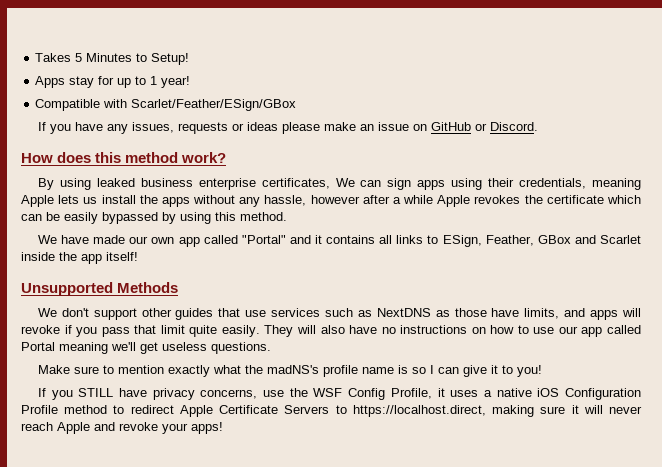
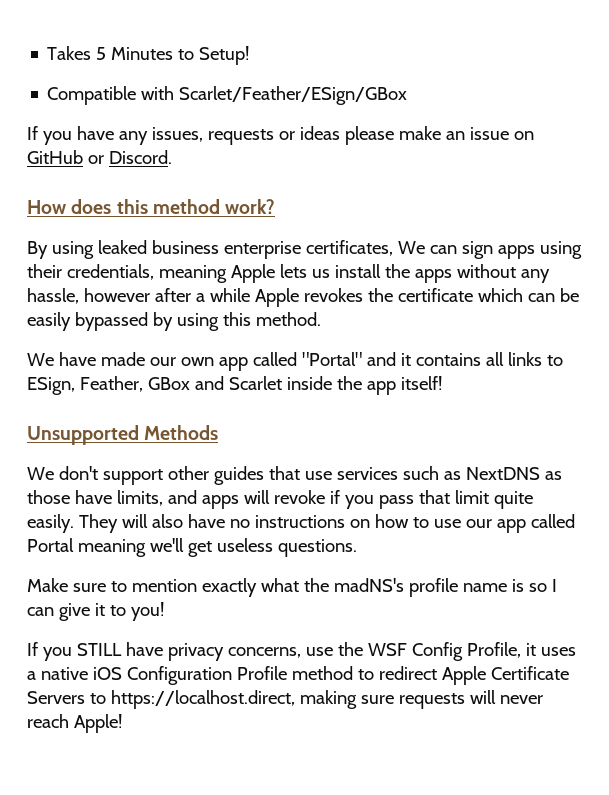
[35,76,191,88] // Apps stay for up to 1 year! -> (250, 55) none
[571,405,579,414] it -> [398,693,465,709] requests
[57,422,223,434] Apple and revoke your apps! -> [73,714,122,733] Apple!

